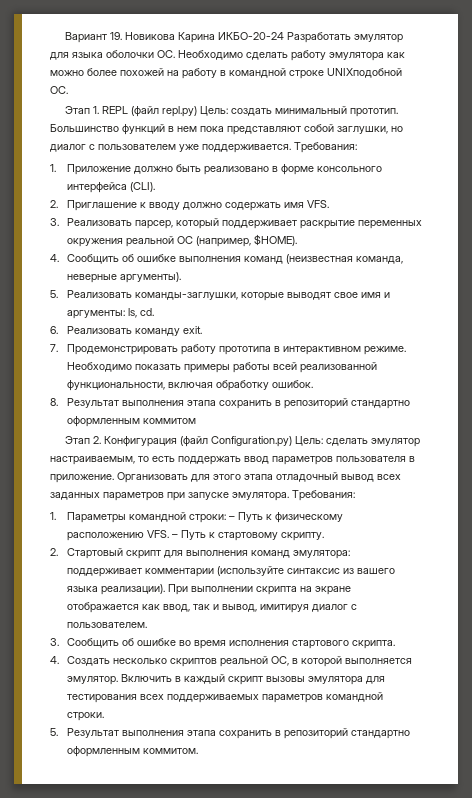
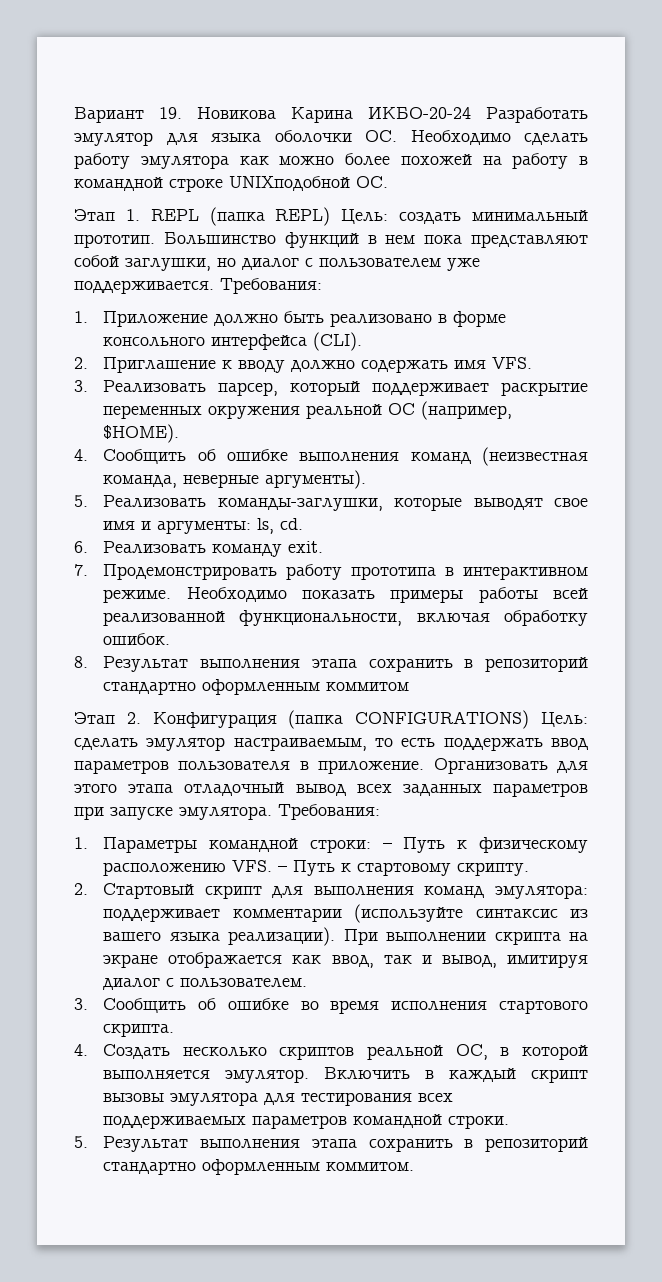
[130,106,197,117] (файл repl.py) -> [209,207,331,226] (папка REPL)
[179,436,292,447] (файл Configuration.py) -> [288,710,530,729] (папка CONFIGURATIONS)

